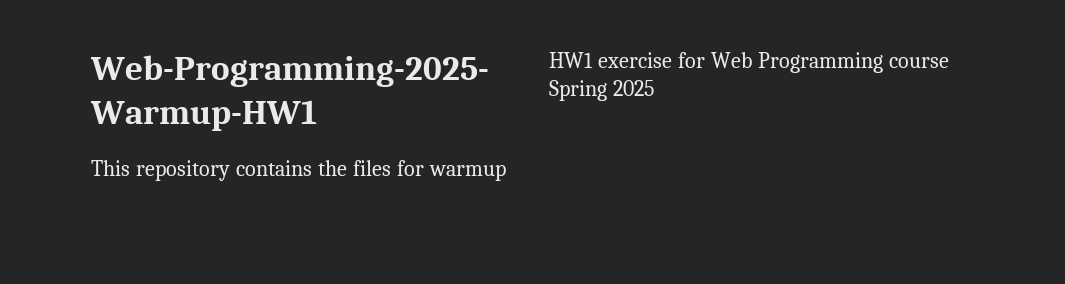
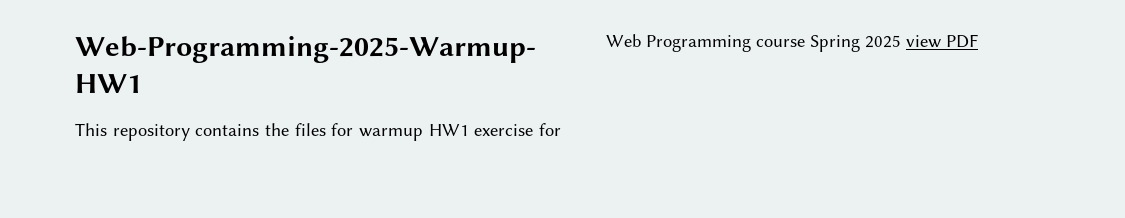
(654, 88) none -> [906,34,978,48] view PDF

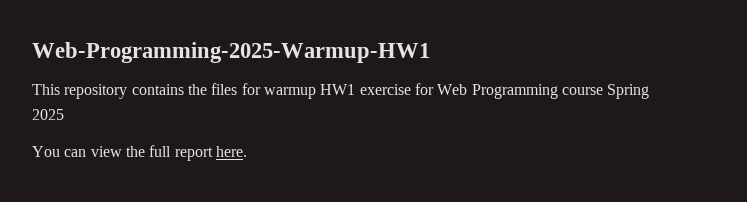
[906,34,978,48] view PDF -> [32,145,247,161] // You can view the full report here.

